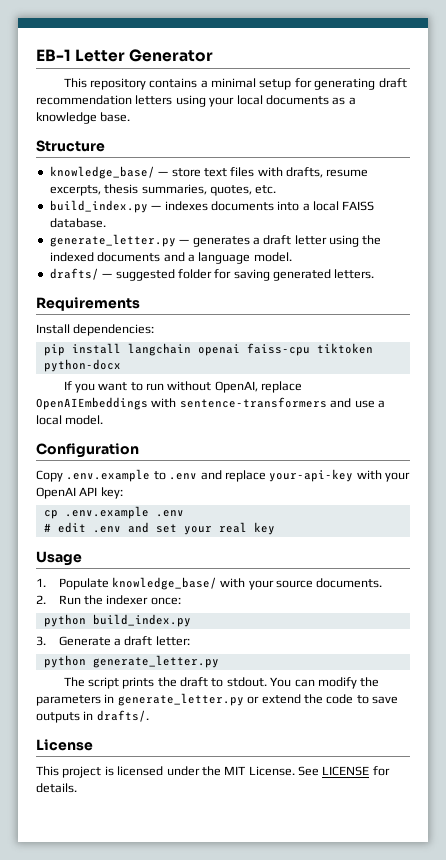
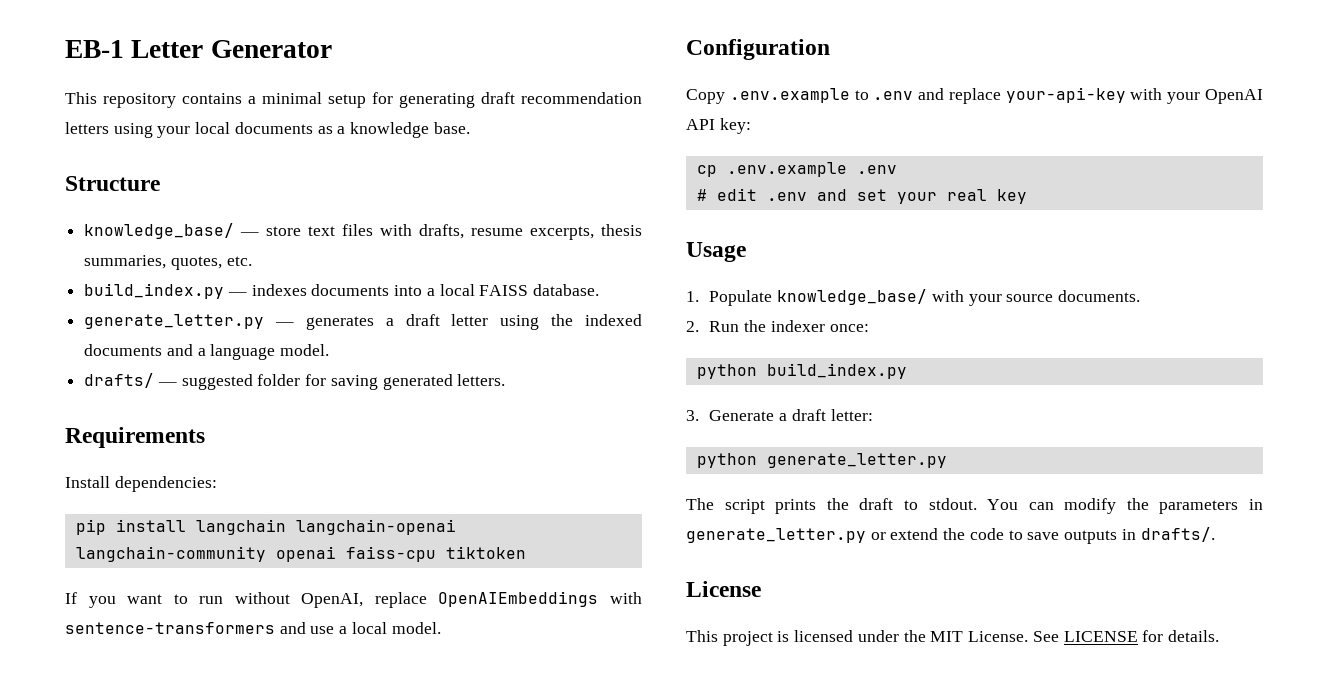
(191, 349) none -> [295,519,456,535] [75,546,266,562] langchain-openai langchain-community
[43,359,121,372] python-docx -> (526, 552) none

